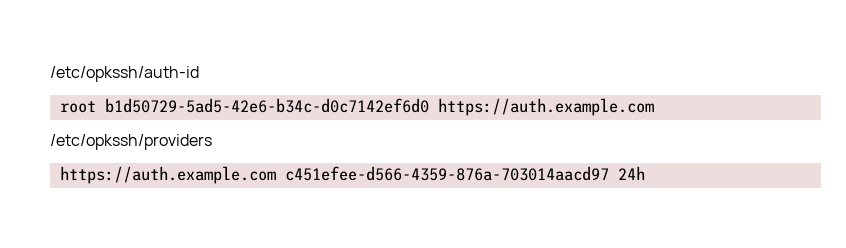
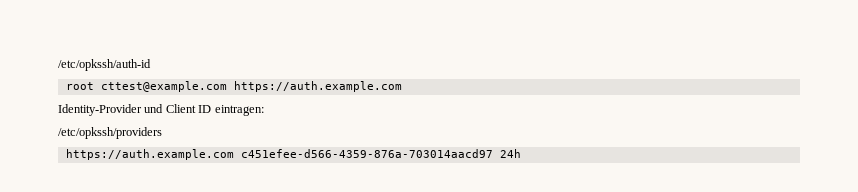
[104,98,654,116] b1d50729-5ad5-42e6-b34c-d0c7142ef6d0 https://auth.example.com -> [100,81,402,92] [58,104,264,116] cttest@example.com https://auth.example.com // Identity-Provider und Client ID eintragen:

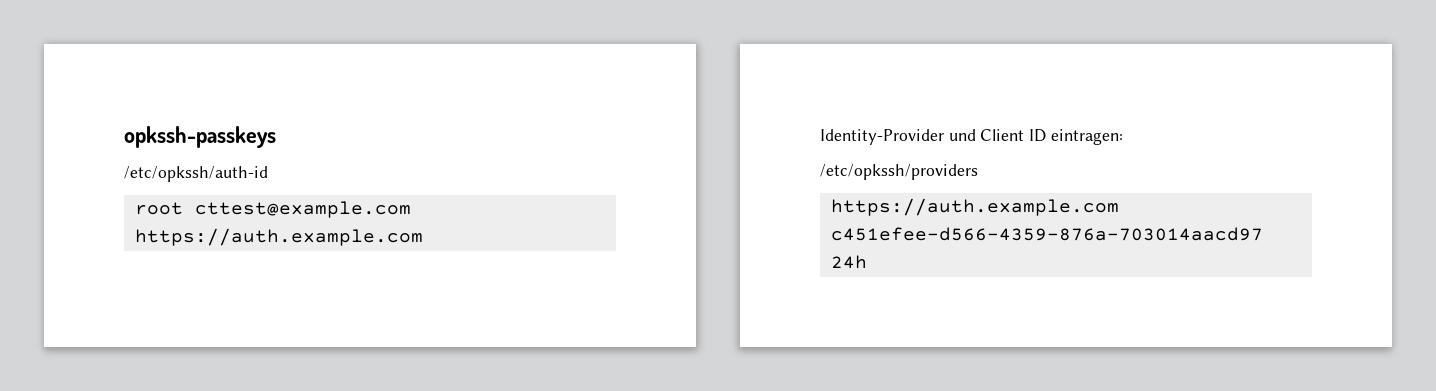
(58, 65) none -> [124,126,276,148] opkssh-passkeys //

